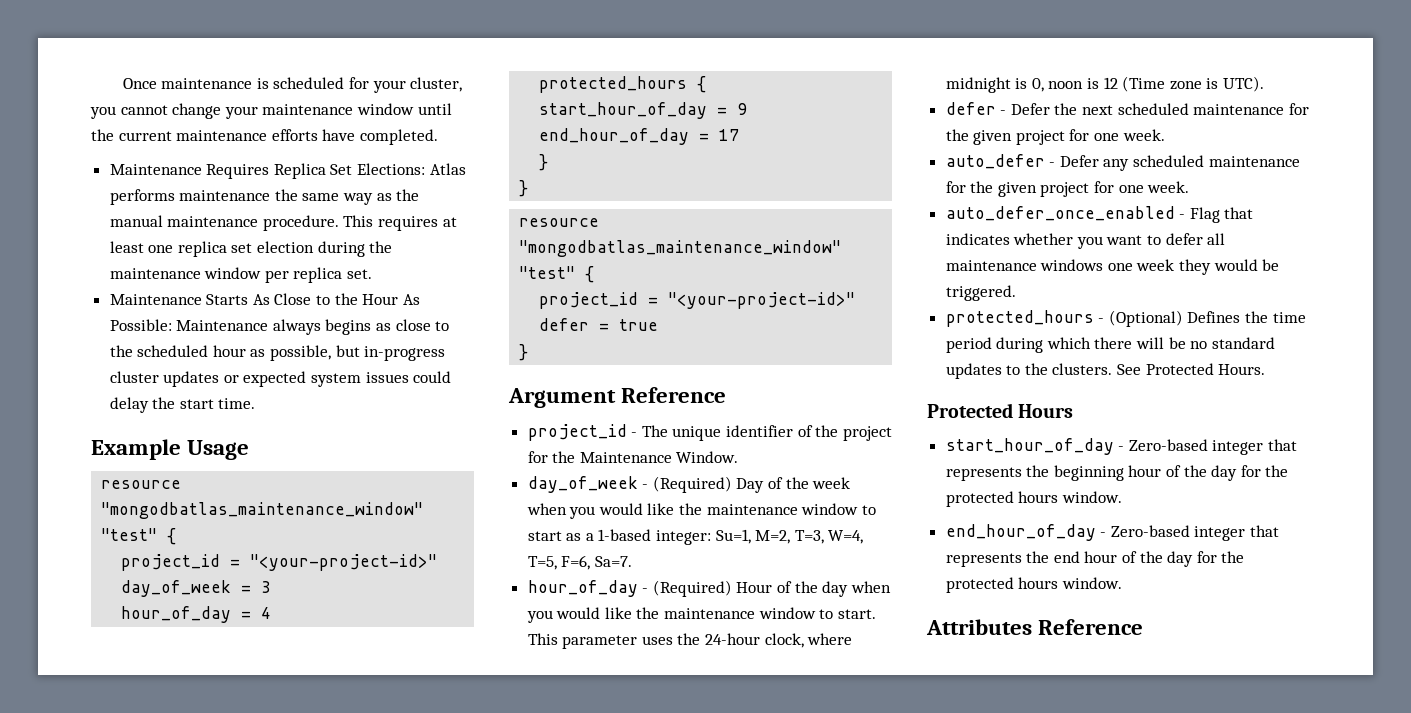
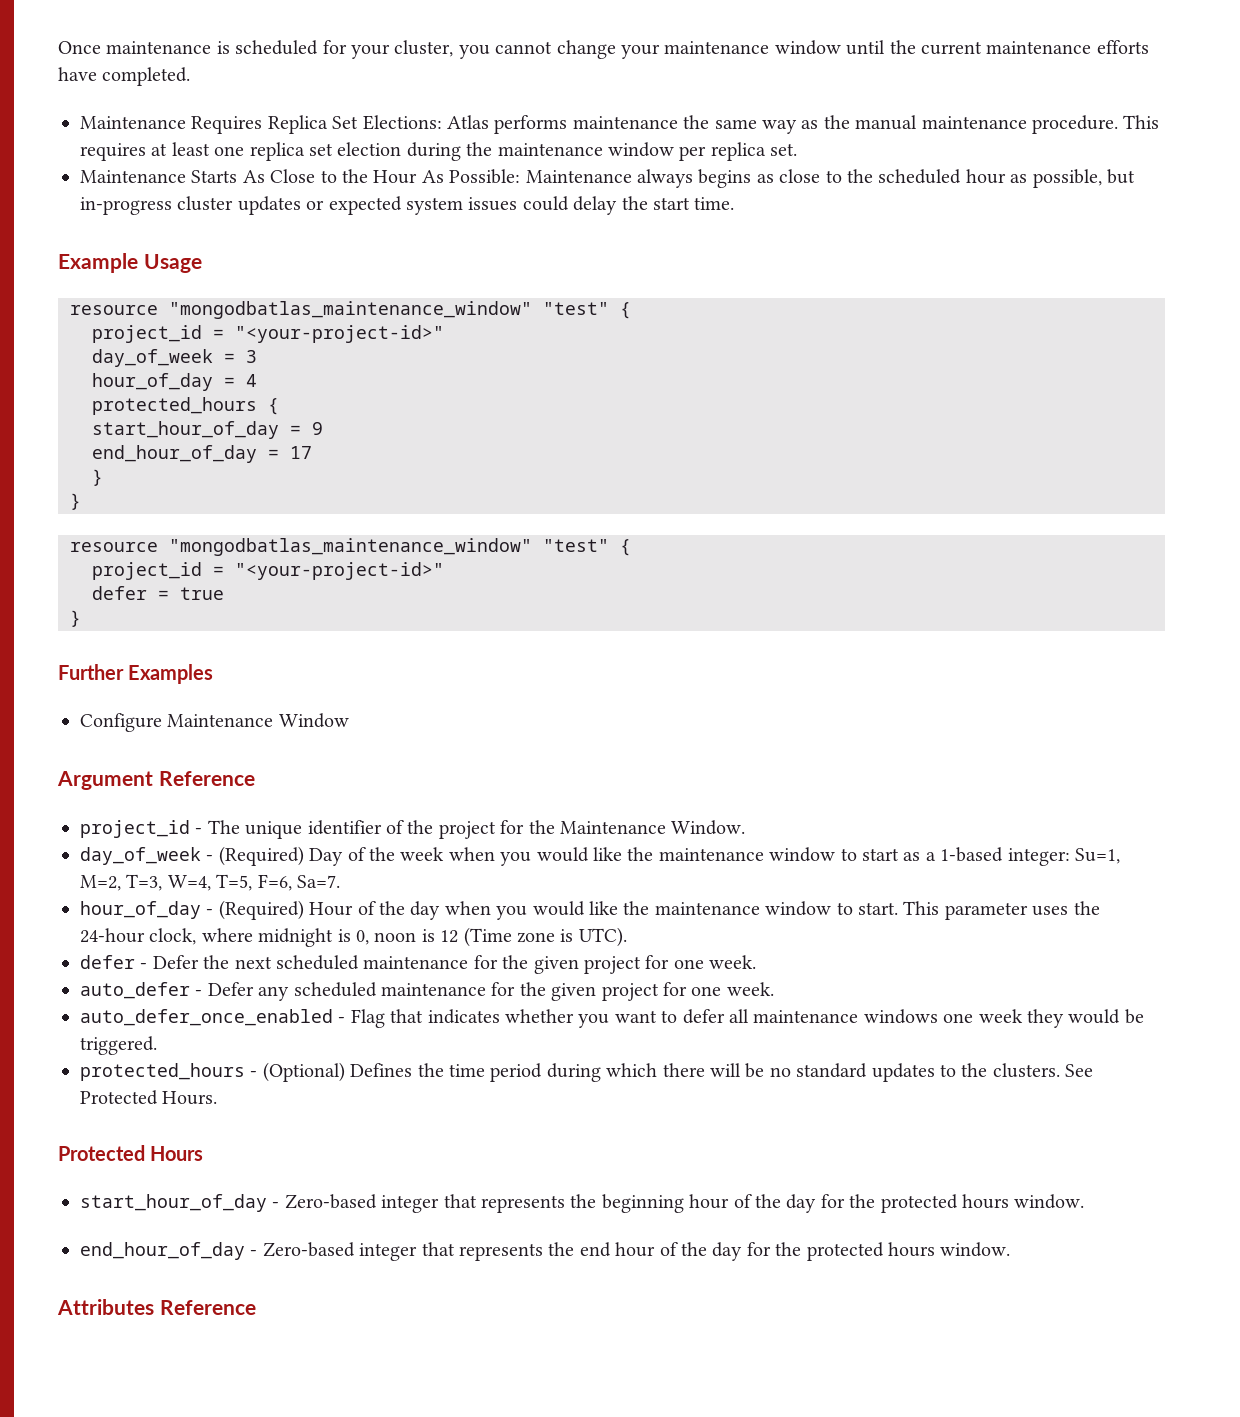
(529, 352) none -> [58,664,214,684] [80,713,349,732] // Further Examples // Configure Maintenance Window

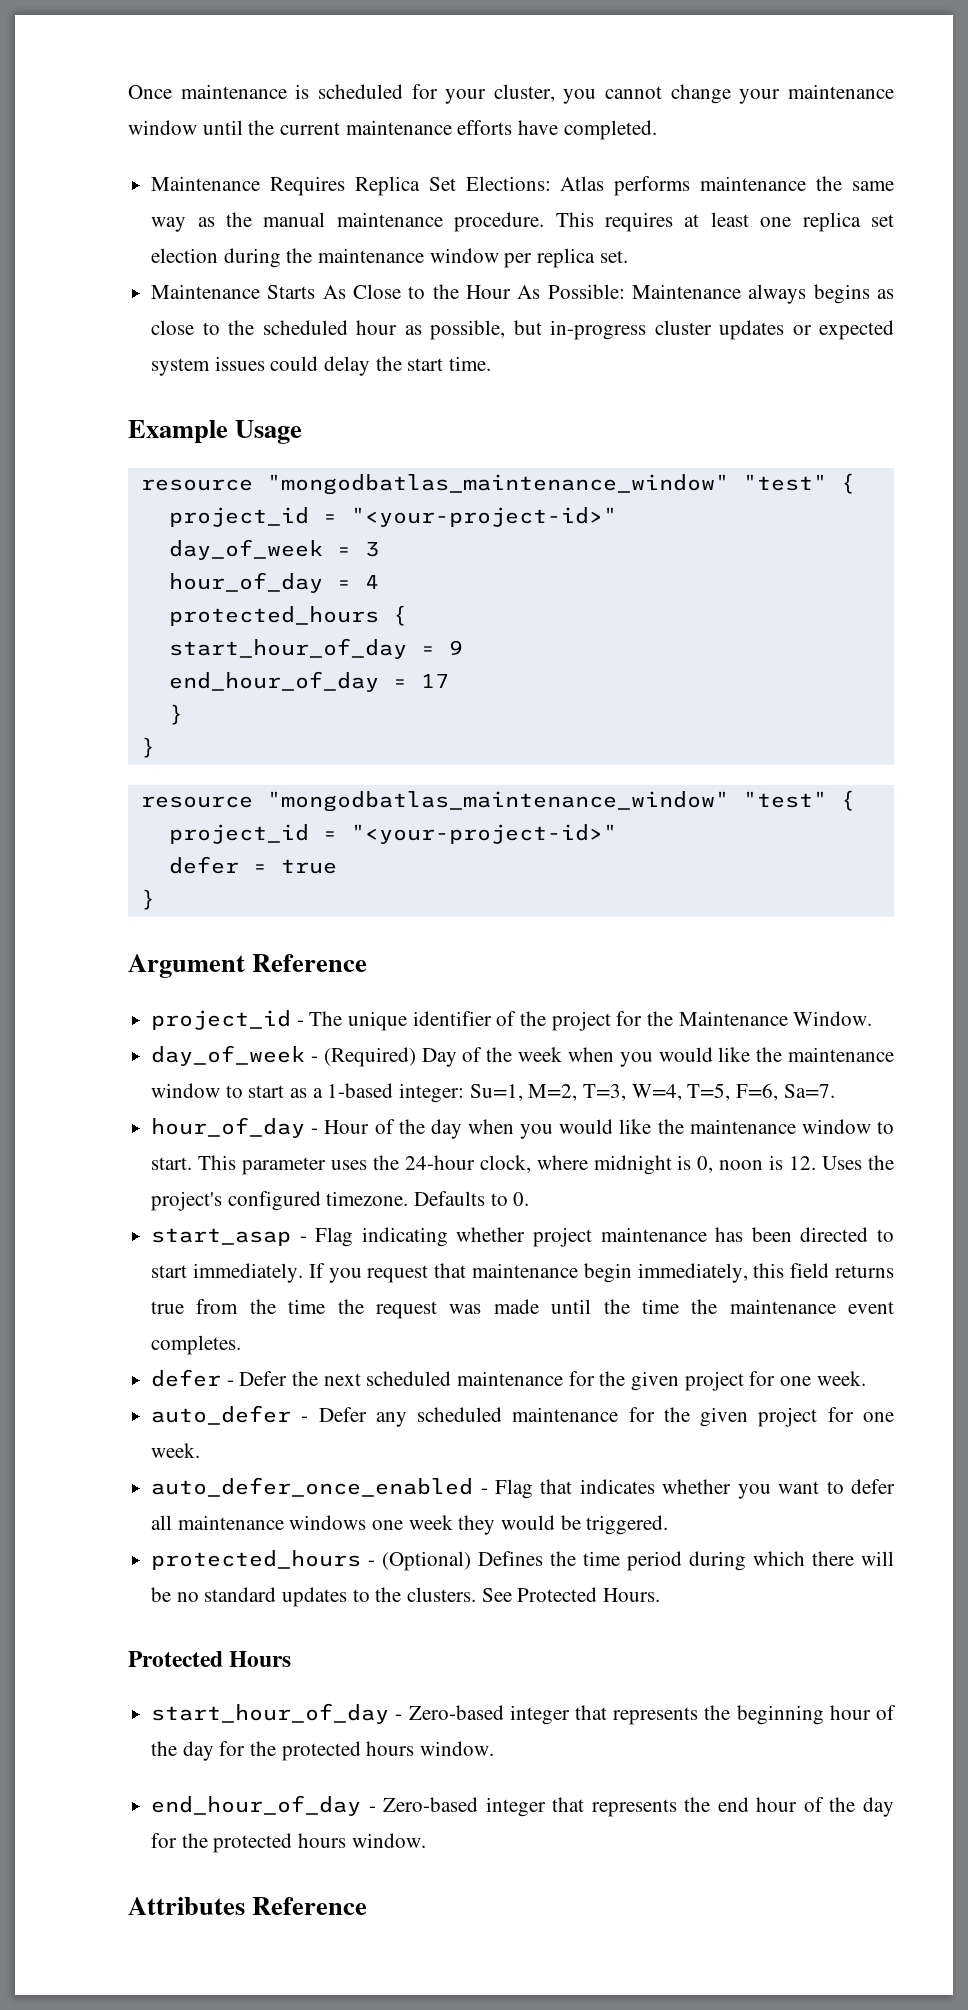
[58,664,214,684] [80,713,349,732] // Further Examples // Configure Maintenance Window -> (155, 899) none
[218,900,304,920] (Required) -> (319, 1131) none
[440,927,627,947] 12 (Time zone is UTC). -> [789,1155,894,1170] [151,1191,530,1211] [151,1227,894,1247] [151,1263,894,1283] [151,1299,894,1319] [151,1335,242,1355] 12. Uses the project's configured timezone. Defaults to 0. // start_asap - Flag indicating whether project maintenance has been directed to start immediately. If you request that maintenance begin immediately, this field returns true from the time the request was made until the time the maintenance event completes.

